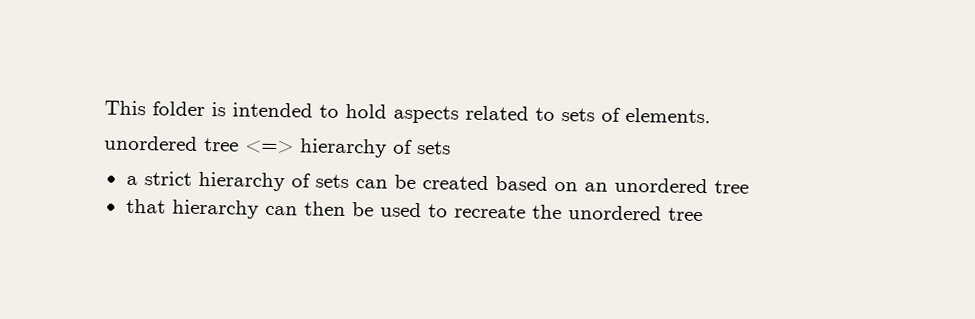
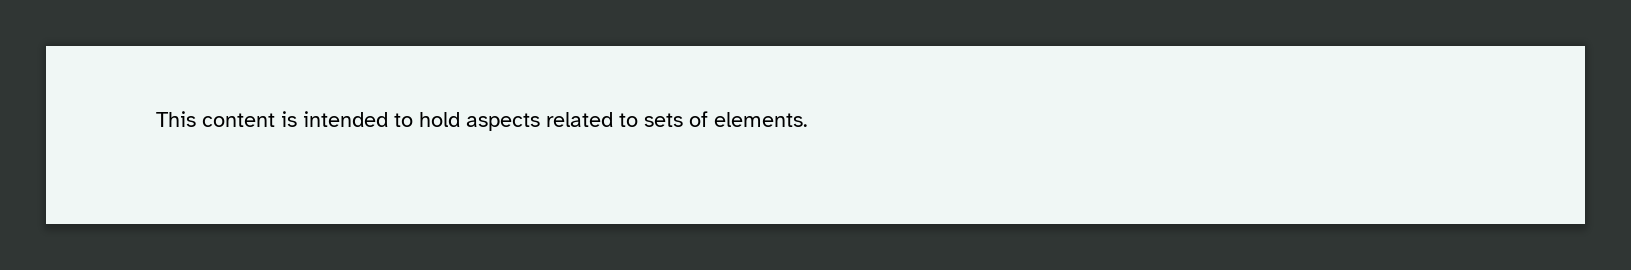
[152,101,205,116] folder -> [202,113,275,127] content
[104,135,451,158] [125,171,749,194] [125,198,703,222] // unordered tree <=> hierarchy of sets // a strict hierarchy of sets can be created based on an unordered tree // that hierarchy can then be used to recreate the unordered tree -> (808, 119) none

